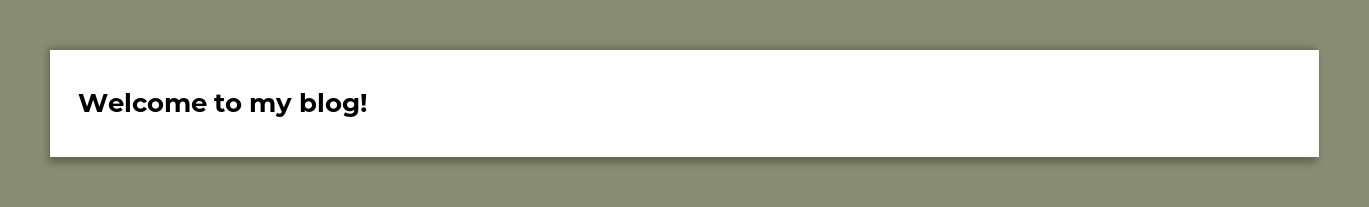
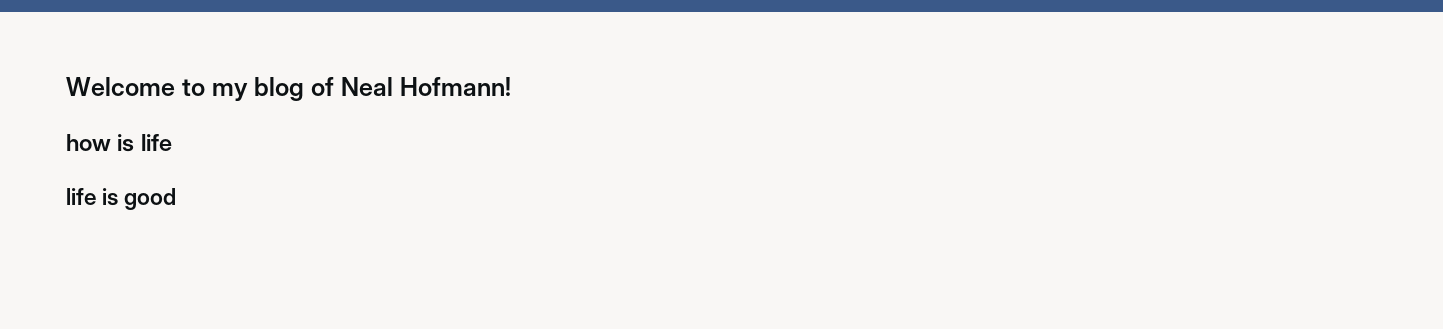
[299,93,369,117] blog! -> [254,77,511,101] [66,134,172,152] [66,188,177,210] blog of Neal Hofmann! // how is life // life is good

